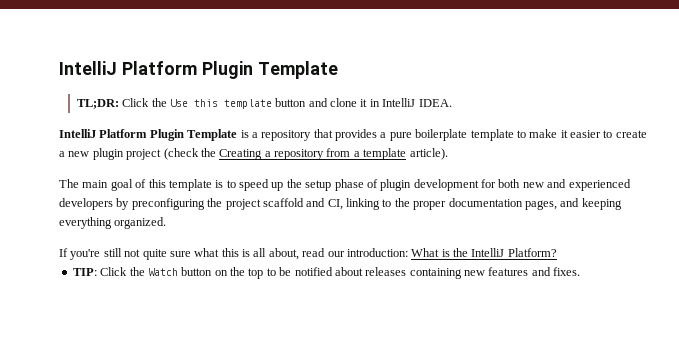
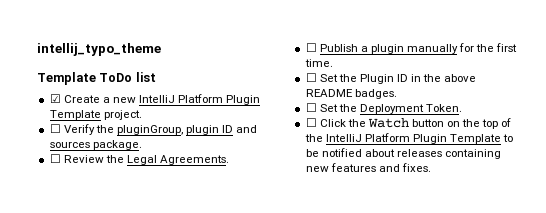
[59,61,338,79] [76,98,452,109] [59,129,647,141] [59,148,448,160] [59,179,631,191] [59,198,622,210] [59,217,167,229] [59,248,557,260] [72,268,97,276] IntelliJ Platform Plugin Template // TL;DR: Click the Use this template button and clone it in IntelliJ IDEA. // IntelliJ Platform Plugin Template is a repository that provides a pure boilerplate template to make it easier to create a new plugin project (check the Creating a repository from a template article). // The main goal of this template is to speed up the setup phase of plugin development for both new and experienced developers by preconfiguring the project scaffold and CI, linking to the proper documentation pages, and keeping everything organized. // If you're still not quite sure what this is all about, read our introduction: What is the IntelliJ Platform? // TIP: -> [37,43,161,56] [37,72,156,85] [49,94,261,105] [49,110,142,120] [49,124,258,135] [49,140,142,150] [49,154,230,165] [305,43,518,54] [304,59,333,67] [305,73,477,84] [305,89,397,99] [305,103,463,114] [305,118,317,127] intellij_typo_theme // Template ToDo list // ☑ Create a new IntelliJ Platform Plugin Template project. // ☐ Verify the pluginGroup, plugin ID and sources package. // ☐ Review the Legal Agreements. // ☐ Publish a plugin manually for the first time. // ☐ Set the Plugin ID in the above README badges. // ☐ Set the Deployment Token. // ☐
(264, 273) none -> [501,118,512,127] [304,133,502,144] of the IntelliJ Platform Plugin Template

